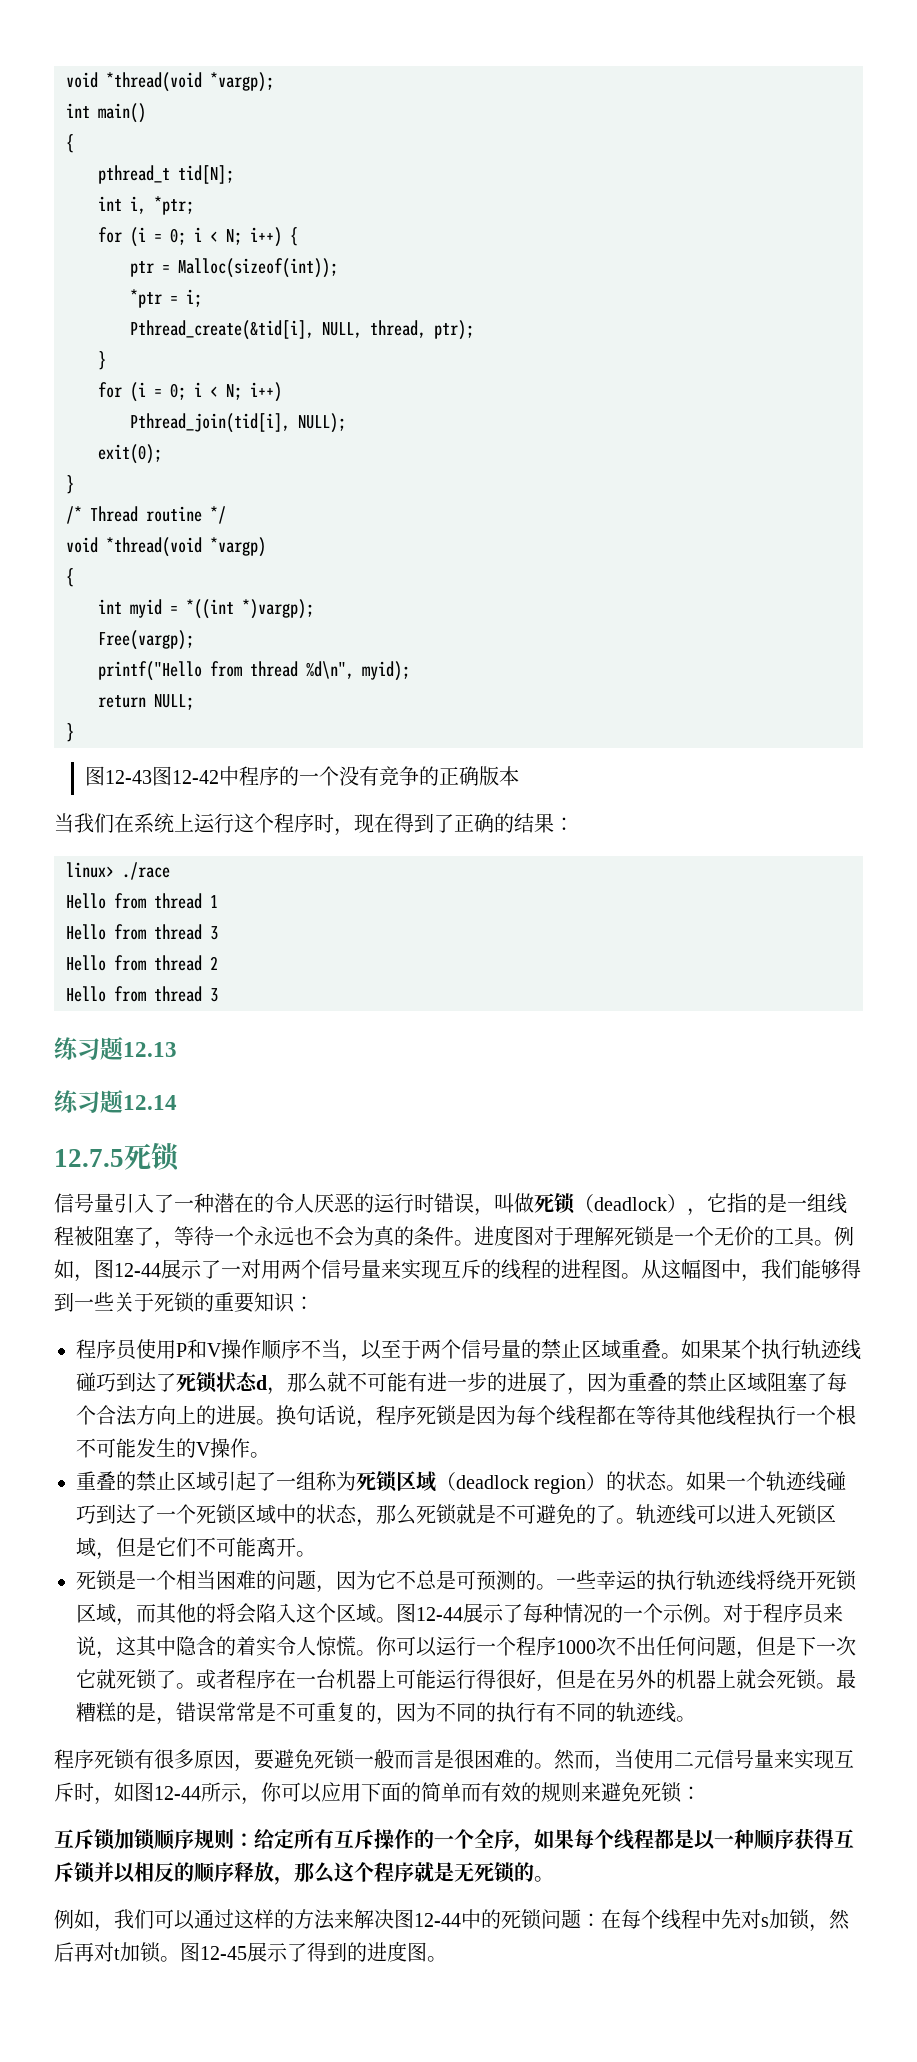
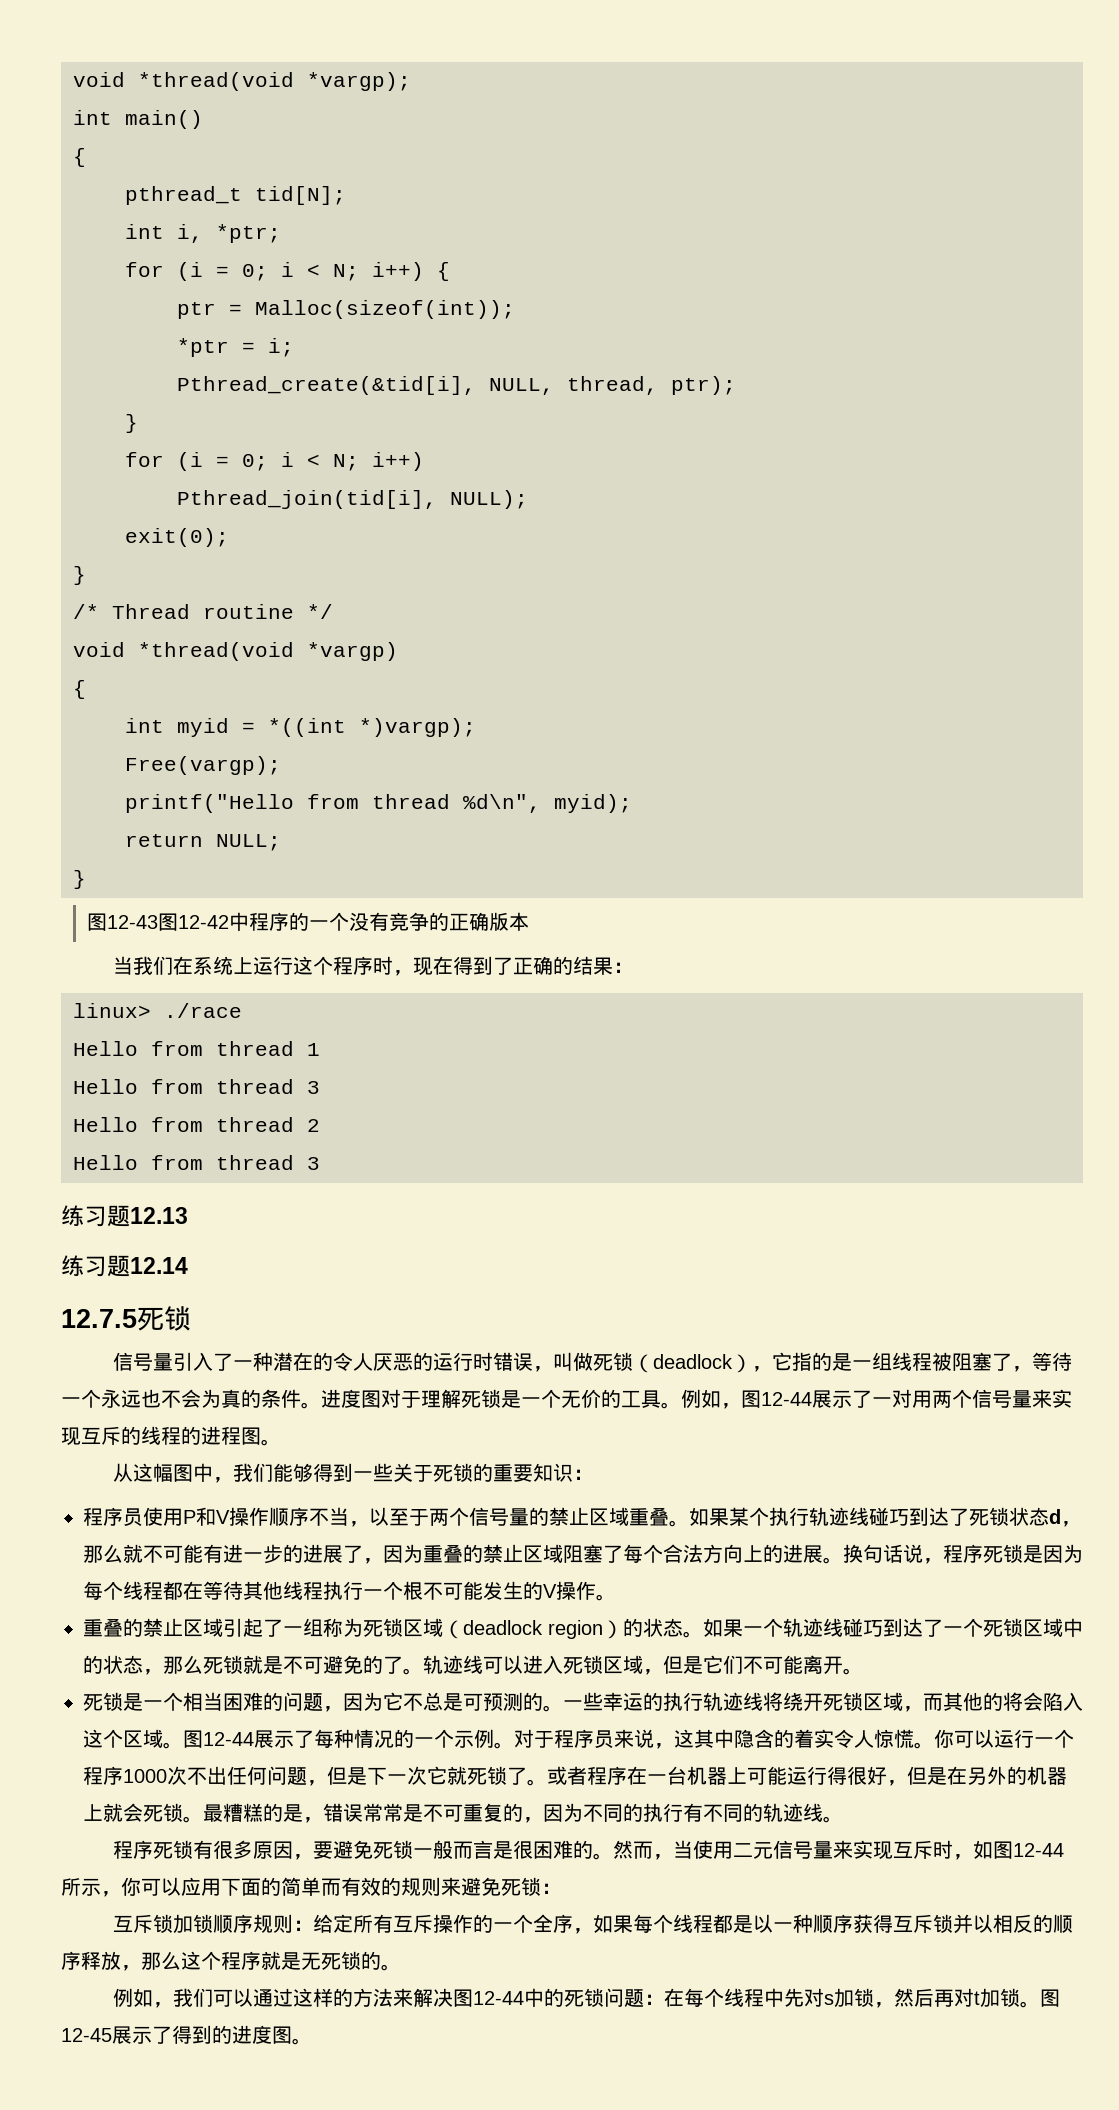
(641, 1276) none -> (281, 1442) //

